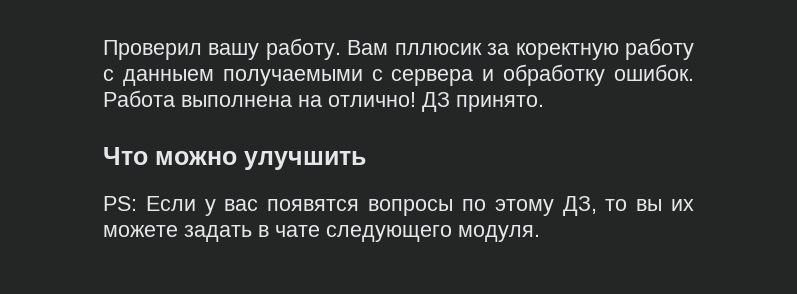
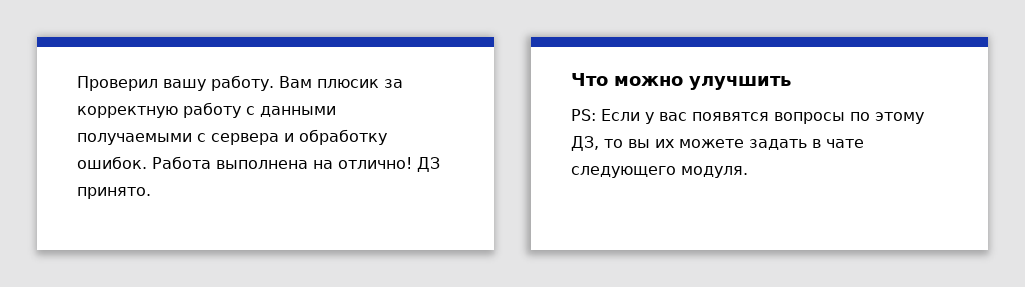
[394,43,619,60] пллюсик за коректную -> [317,79,403,88] [77,106,178,118] плюсик за корректную
[122,69,214,86] данныем -> [260,106,336,117] данными

